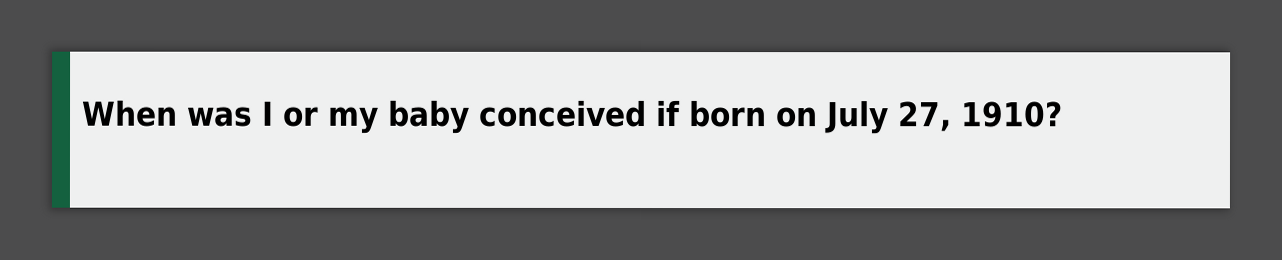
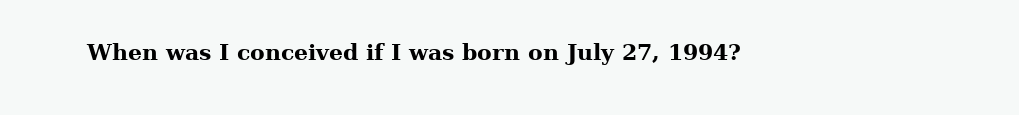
[283,99,681,134] or my baby conceived if -> [237,43,454,60] conceived if I was
[961,101,1063,128] 1910? -> [668,44,741,60] 1994?

